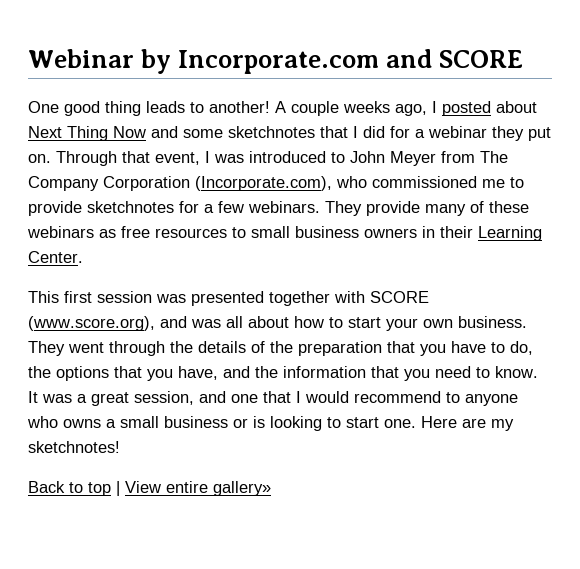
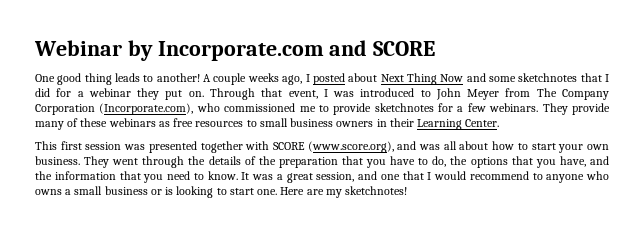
[28,481,271,496] // Back to top | View entire gallery» -> (408, 190) none

